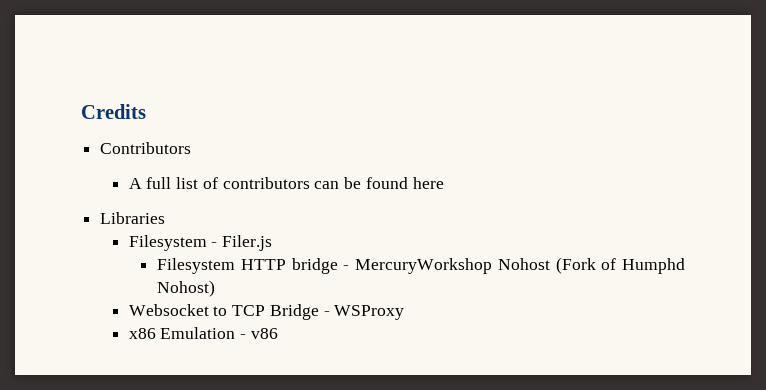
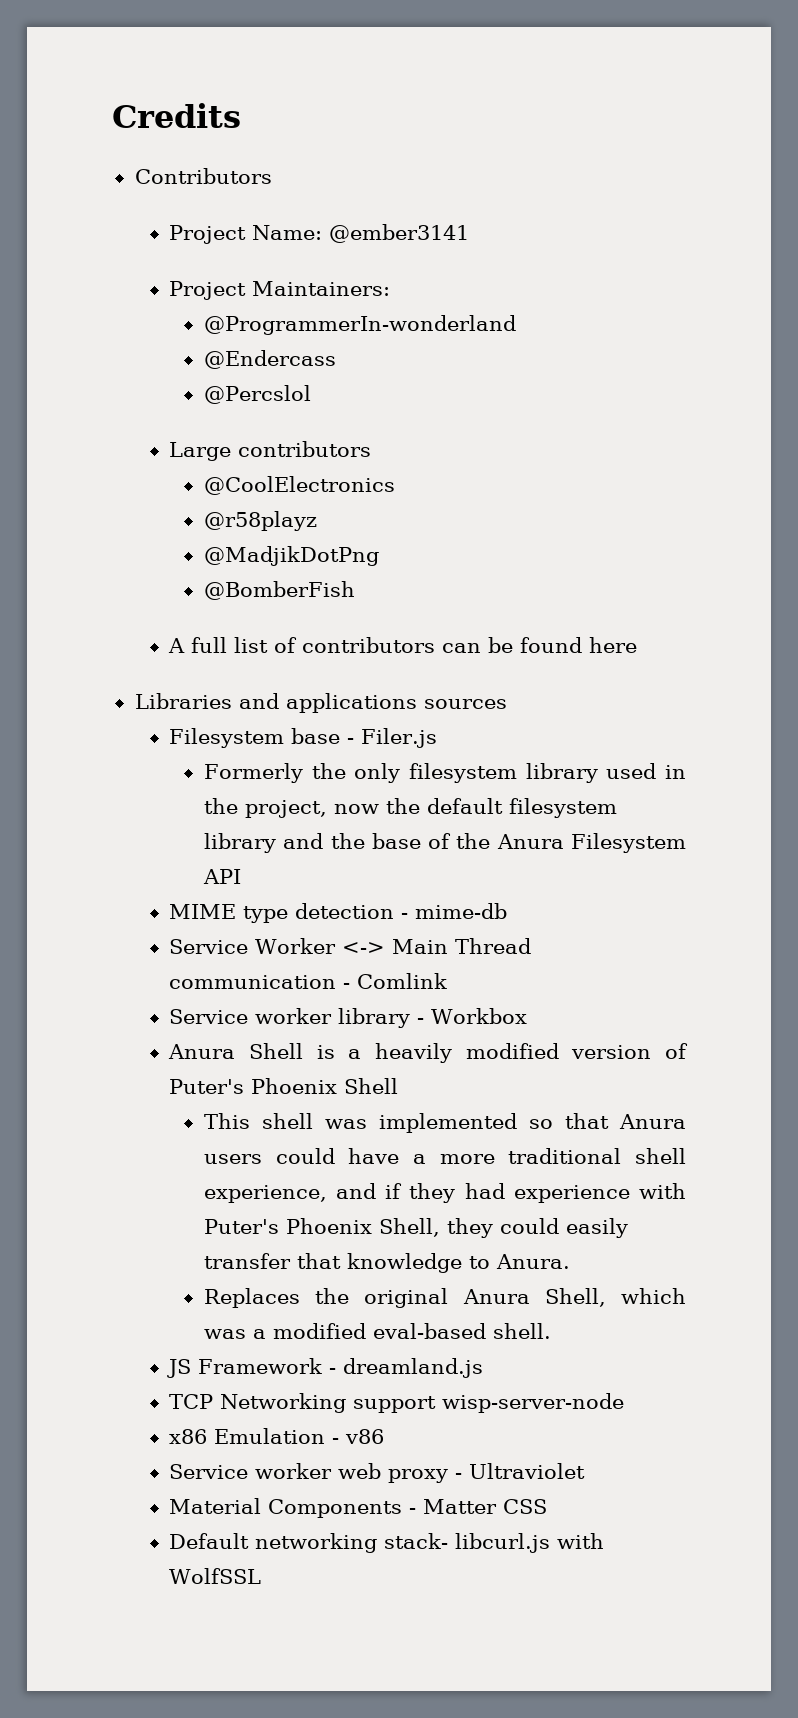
(192, 148) none -> [169,224,470,244] [169,281,391,300] [203,315,516,335] [203,350,336,369] [203,385,311,404] [169,441,372,461] [203,476,395,495] [203,511,317,531] [203,546,379,566] [203,581,355,600] // Project Name: @ember3141 // Project Maintainers: // @ProgrammerIn-wonderland // @Endercass // @Percslol // Large contributors // @CoolElectronics // @r58playz // @MadjikDotPng // @BomberFish
[128,235,207,251] // Filesystem -> [238,693,507,713] [169,728,341,748] and applications sources // Filesystem base
[157,257,685,274] [157,280,216,297] [128,304,405,320] [128,327,278,339] Filesystem HTTP bridge - MercuryWorkshop Nohost (Fork of Humphd Nohost) // Websocket to TCP Bridge - WSProxy // x86 Emulation - v86 -> [203,763,686,783] [203,798,617,818] [203,833,686,853] [202,869,241,884] [169,903,508,923] [169,938,532,954] [169,973,448,989] [169,1008,528,1028] [168,1043,688,1063] [169,1078,399,1094] [203,1113,686,1133] [203,1148,686,1164] [203,1183,686,1203] [203,1218,628,1238] [203,1253,570,1273] [203,1288,686,1308] [203,1323,551,1339] [167,1358,484,1378] [169,1393,625,1413] [169,1428,385,1444] [169,1463,586,1483] [169,1498,548,1518] [169,1533,605,1553] [169,1568,262,1584] Formerly the only filesystem library used in the project, now the default filesystem library and the base of the Anura Filesystem API // MIME type detection - mime-db // Service Worker <-> Main Thread communication - Comlink // Service worker library - Workbox // Anura Shell is a heavily modified version of Puter's Phoenix Shell // This shell was implemented so that Anura users could have a more traditional shell experience, and if they had experience with Puter's Phoenix Shell, they could easily transfer that knowledge to Anura. // Replaces the original Anura Shell, which was a modified eval-based shell. // JS Framework - dreamland.js // TCP Networking support wisp-server-node // x86 Emulation - v86 // Service worker web proxy - Ultraviolet // Material Components - Matter CSS // Default networking stack- libcurl.js with WolfSSL

